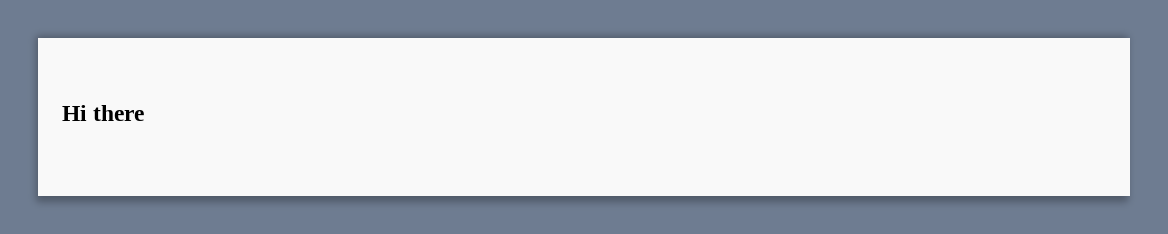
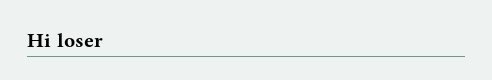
[93,105,145,121] there -> [56,33,103,47] loser

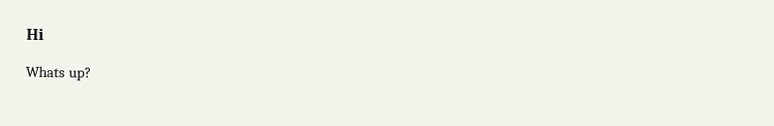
[56,33,103,47] loser -> [25,65,91,81] // Whats up?

